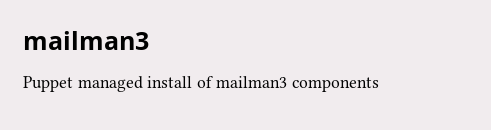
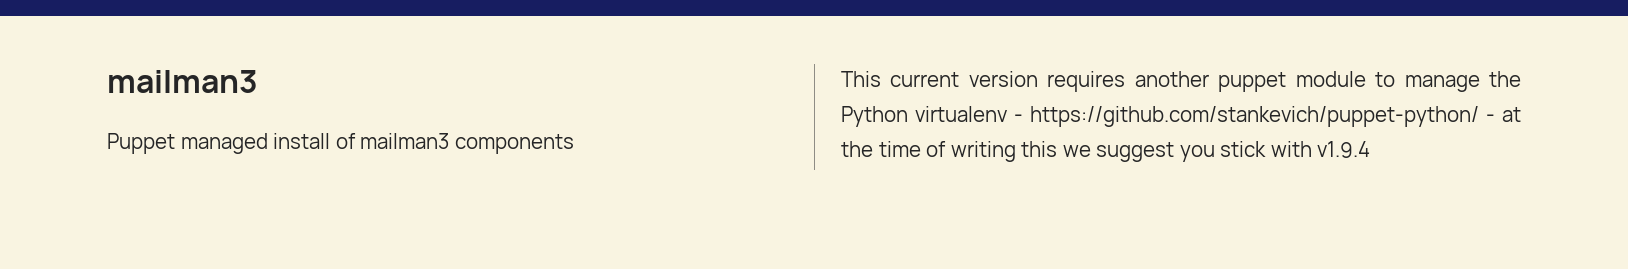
(379, 84) none -> [841,71,1521,92] [841,106,1521,127] [841,141,1371,162] // This current version requires another puppet module to manage the Python virtualenv - https://github.com/stankevich/puppet-python/ - at the time of writing this we suggest you stick with v1.9.4

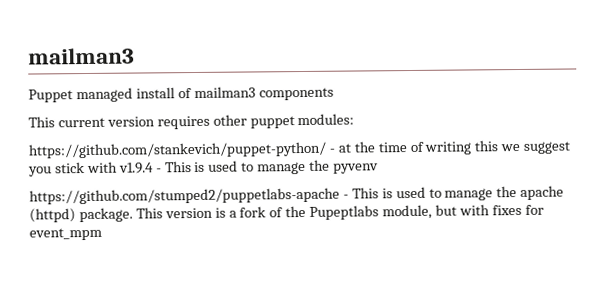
[1134,71,1521,92] [841,106,1023,127] another puppet module to manage the Python virtualenv - -> [212,113,355,129] other puppet modules: //
(1371, 149) none -> [155,159,380,175] [29,185,565,205] [29,204,544,223] [29,227,102,241] - This is used to manage the pyvenv // https://github.com/stumped2/puppetlabs-apache - This is used to manage the apache (httpd) package. This version is a fork of the Pupeptlabs module, but with fixes for event_mpm

